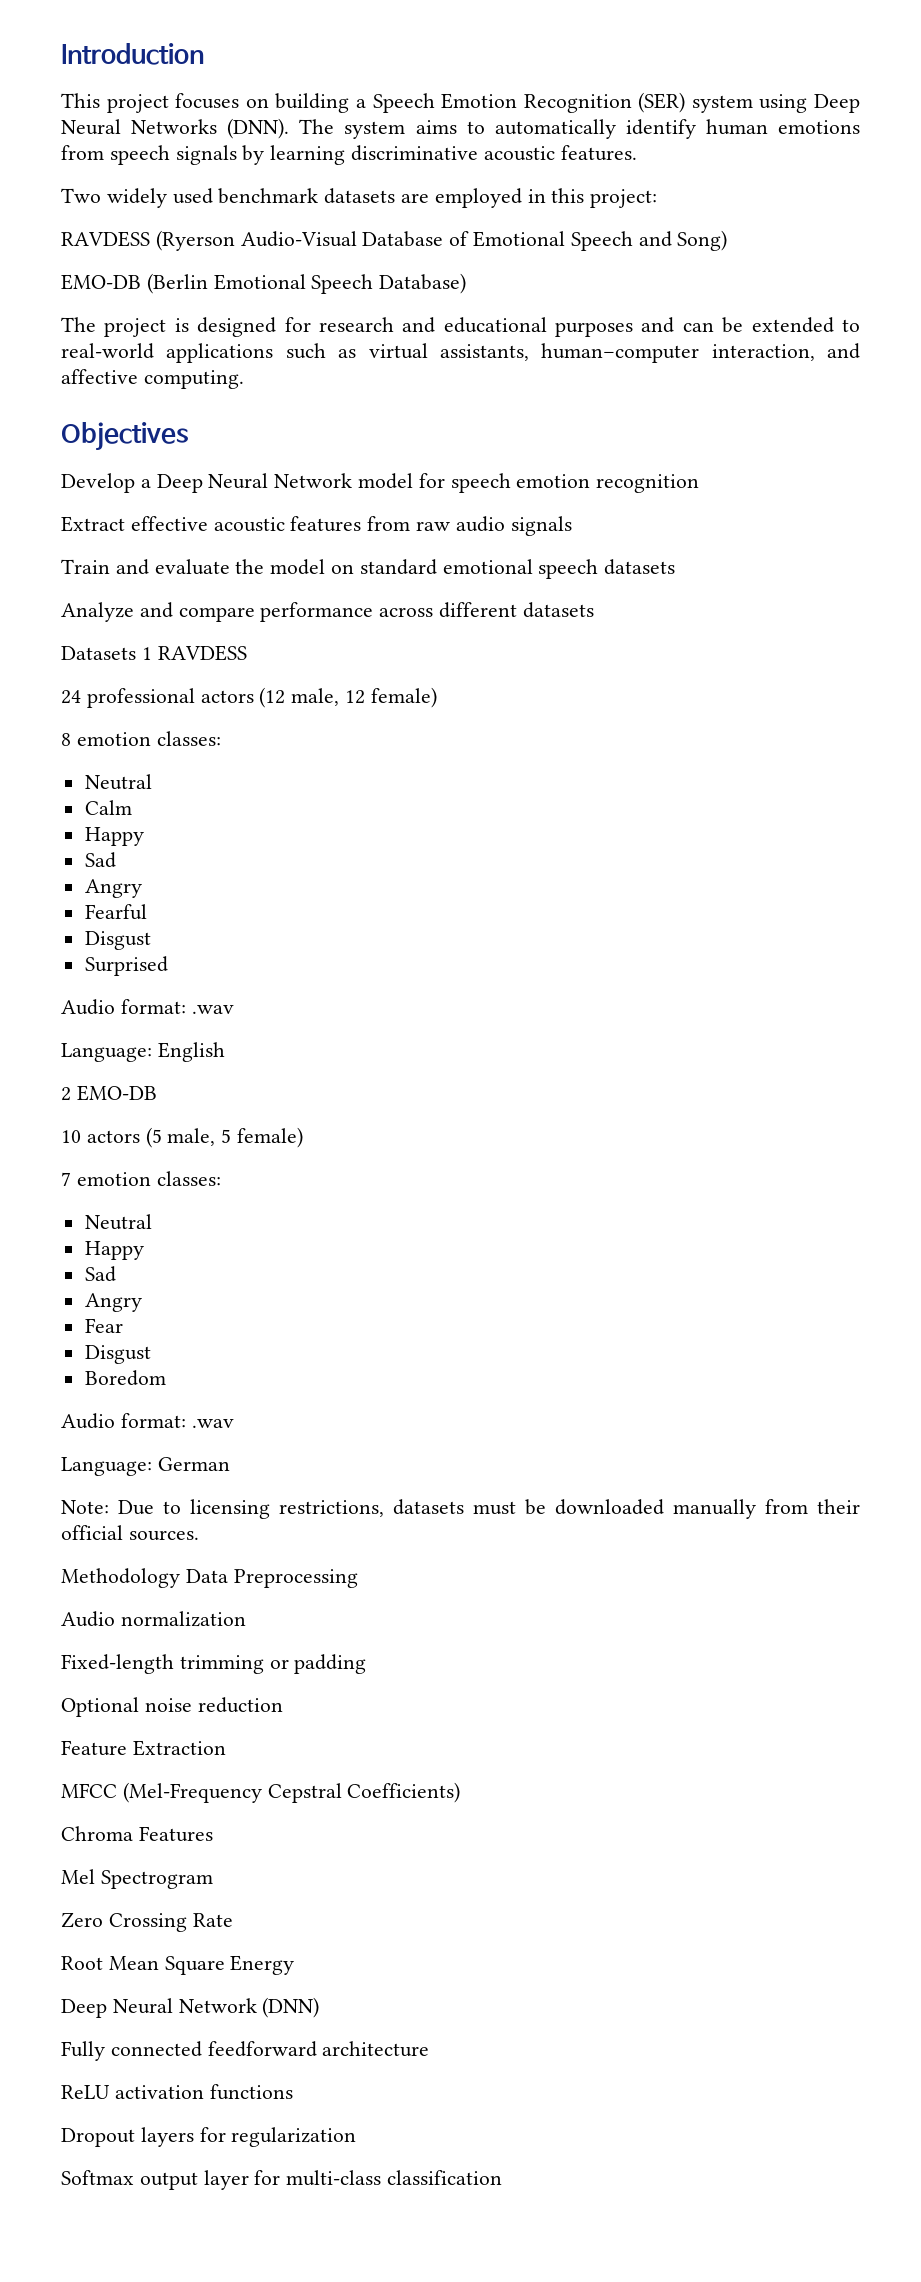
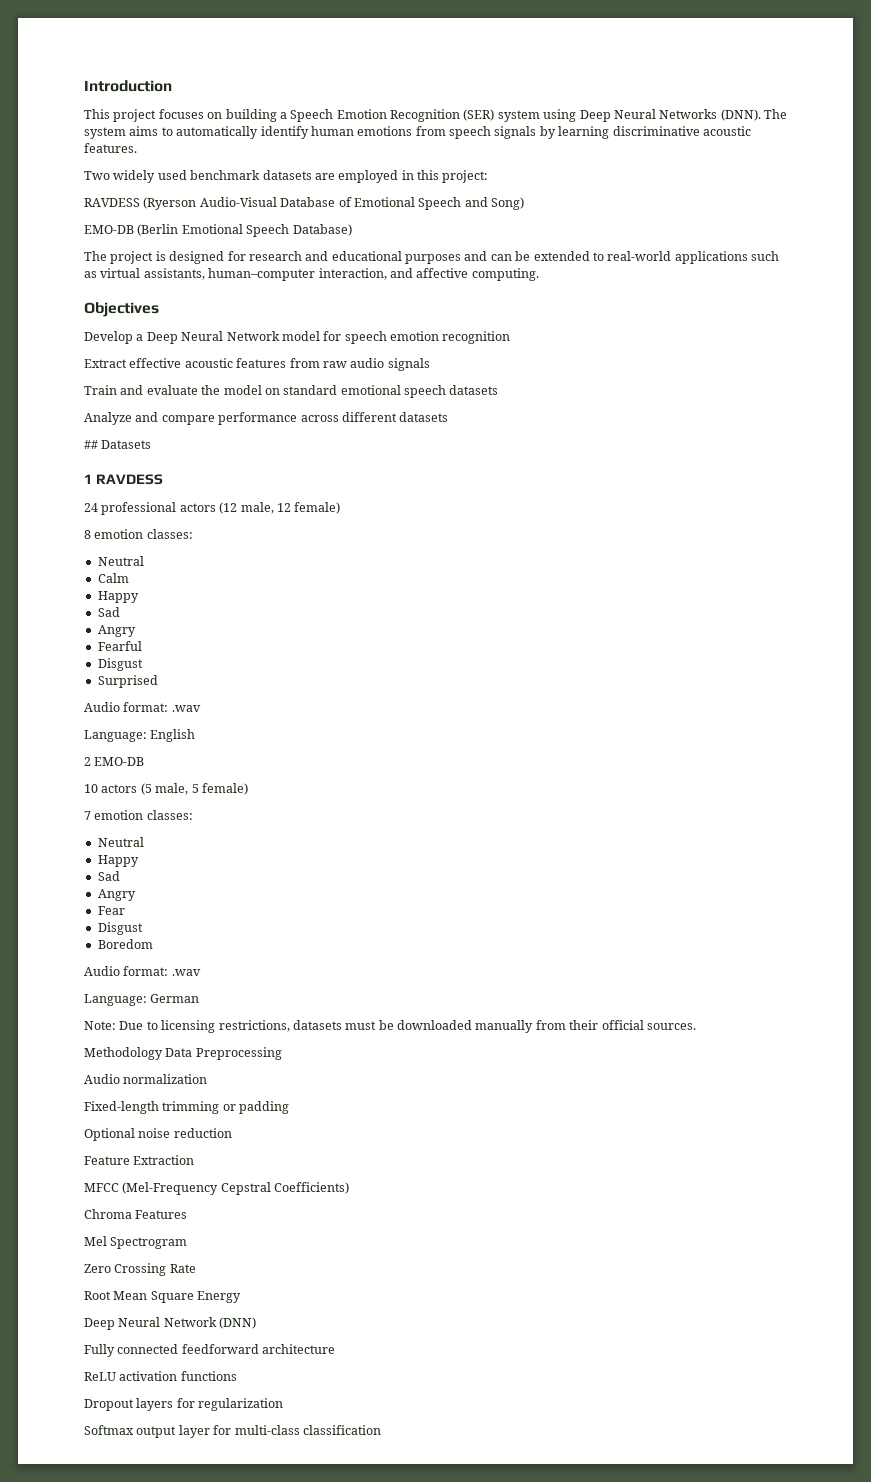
(594, 610) none -> [84,440,98,449] ##
(136, 653) none -> (152, 444) //

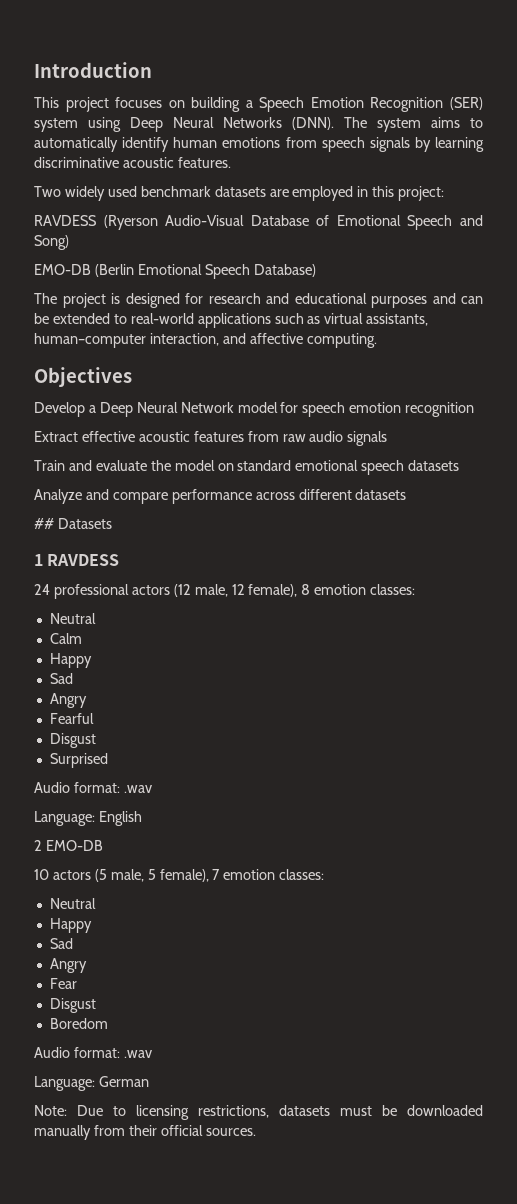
[294,502,341,514] female) // -> [248,584,298,597] female),
[201,783,248,795] female) // -> [159,869,209,882] female),
[84,1047,282,1060] [84,1074,208,1084] [84,1101,290,1114] [84,1128,232,1141] [84,1155,195,1165] [84,1182,350,1195] [84,1209,188,1219] [84,1236,188,1249] [84,1263,196,1276] [84,1291,242,1303] [84,1317,257,1330] [84,1344,336,1357] [84,1371,237,1381] [84,1398,284,1411] [84,1425,381,1438] // Methodology Data Preprocessing // Audio normalization // Fixed-length trimming or padding // Optional noise reduction // Feature Extraction // MFCC (Mel-Frequency Cepstral Coefficients) // Chroma Features // Mel Spectrogram // Zero Crossing Rate // Root Mean Square Energy // Deep Neural Network (DNN) // Fully connected feedforward architecture // ReLU activation functions // Dropout layers for regularization // Softmax output layer for multi-class classification -> (256, 1132) none

